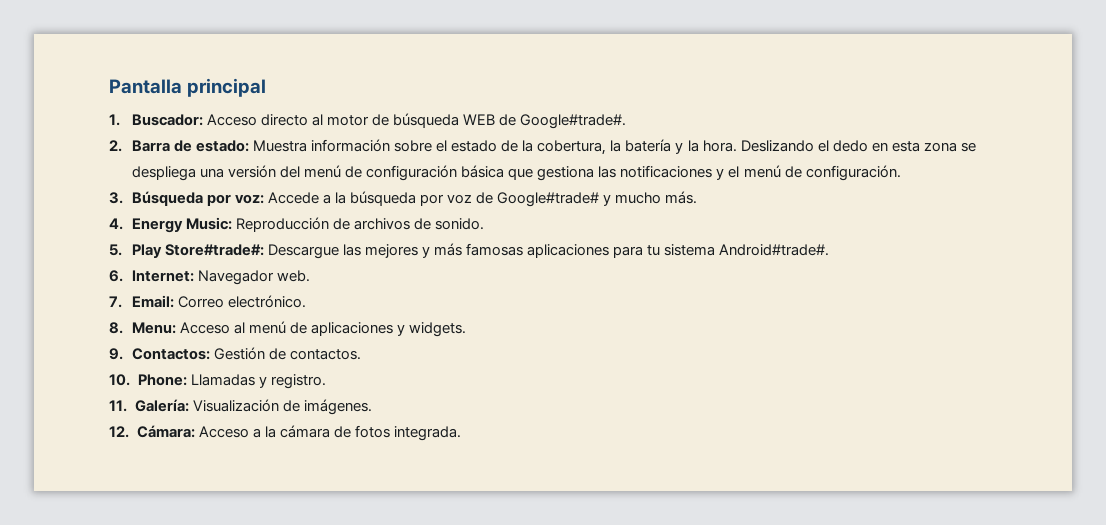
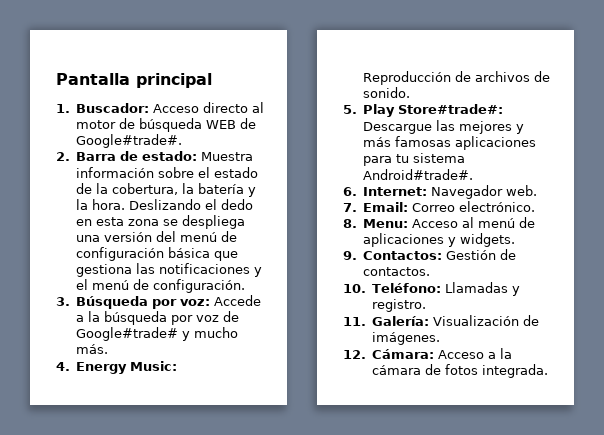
[137,374,187,386] Phone: -> [372,283,442,293] Teléfono:

